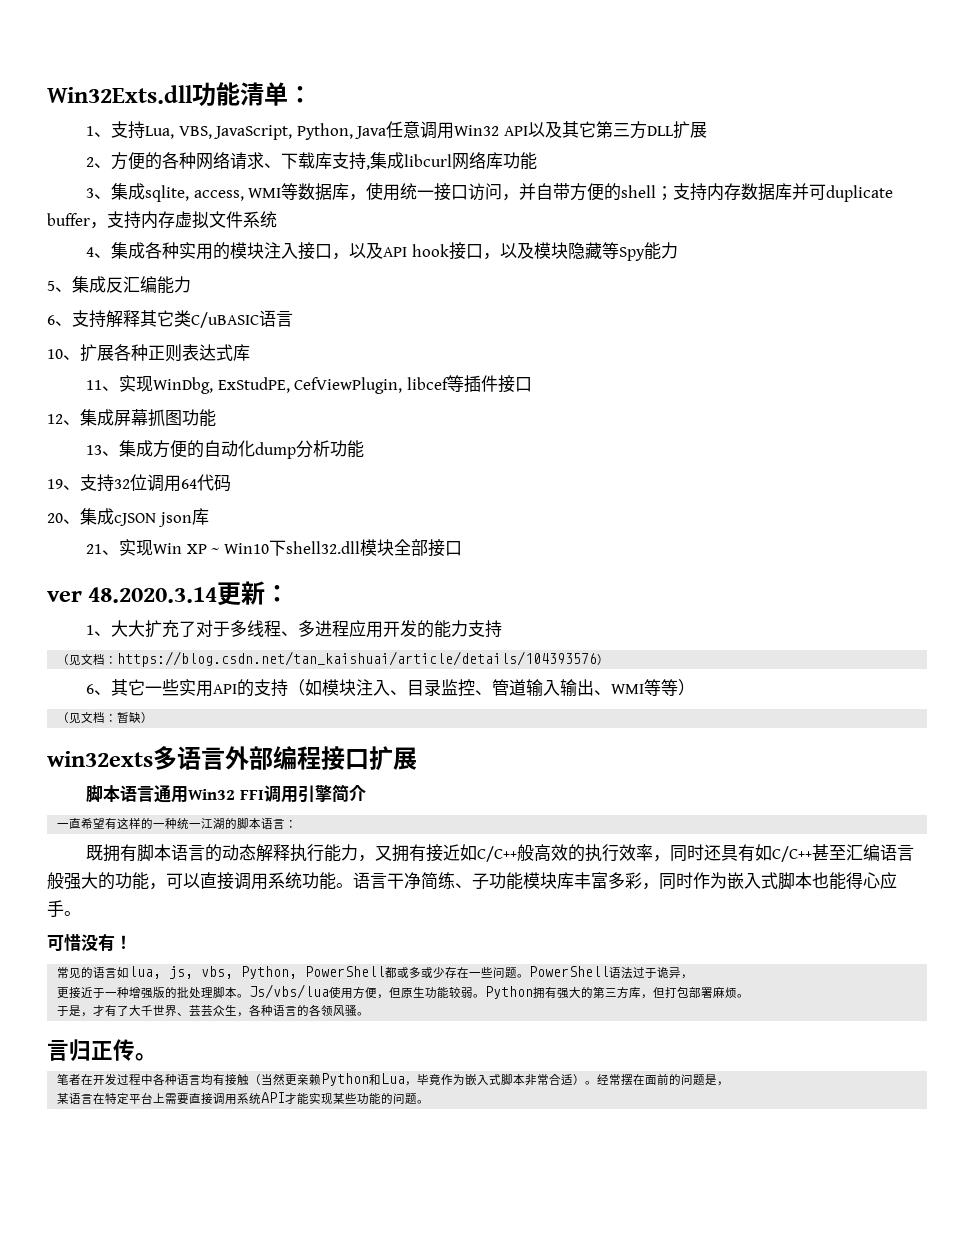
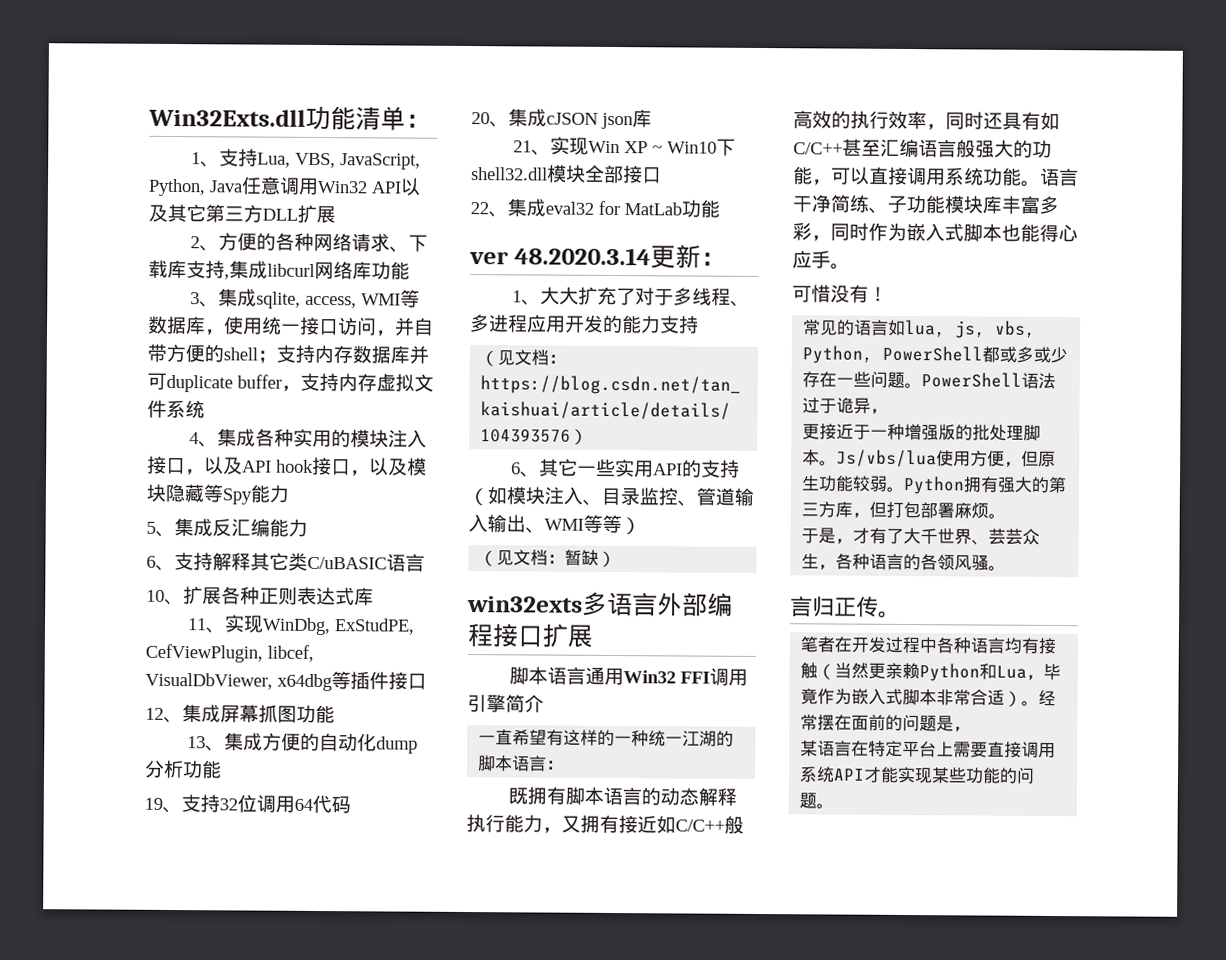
[406,377,449,390] libcef -> [267,644,314,662] [145,672,332,692] libcef, VisualDbViewer, x64dbg
(462, 548) none -> [470,198,720,218] // 22、集成eval32 for MatLab功能

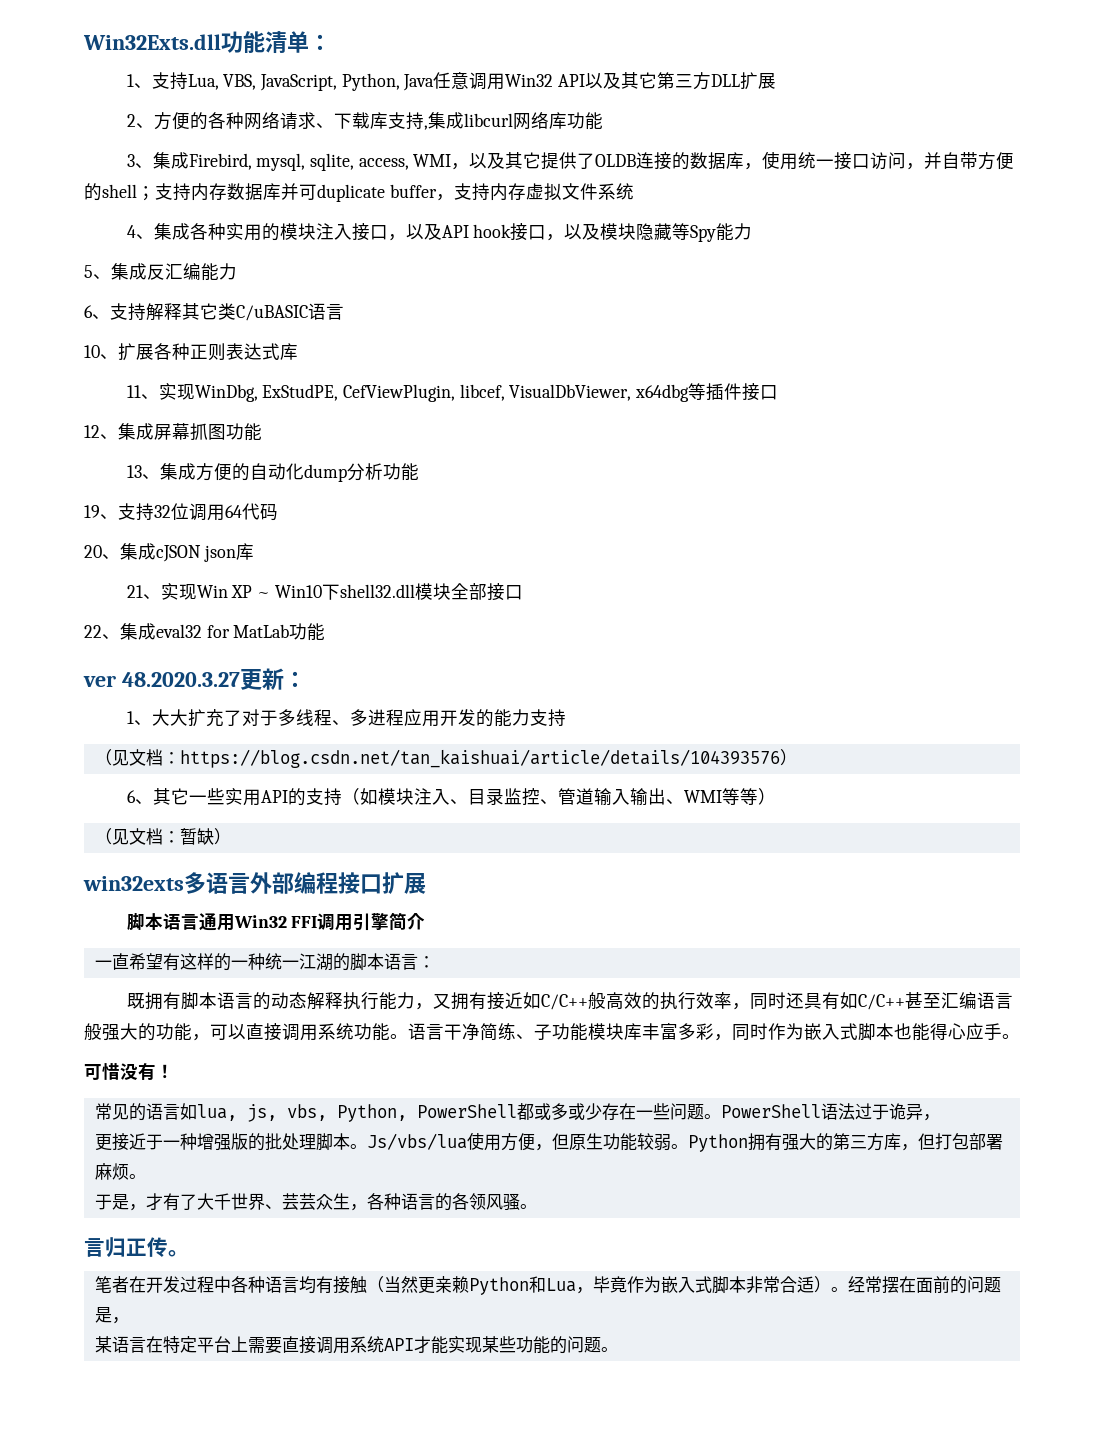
(257, 297) none -> [188,153,306,171] Firebird, mysql,
[399,289,420,308] 等 -> [451,152,691,170] ，以及其它提供了OLDB连接的
[513,247,651,266] 48.2020.3.14 -> [121,672,240,687] 48.2020.3.27

